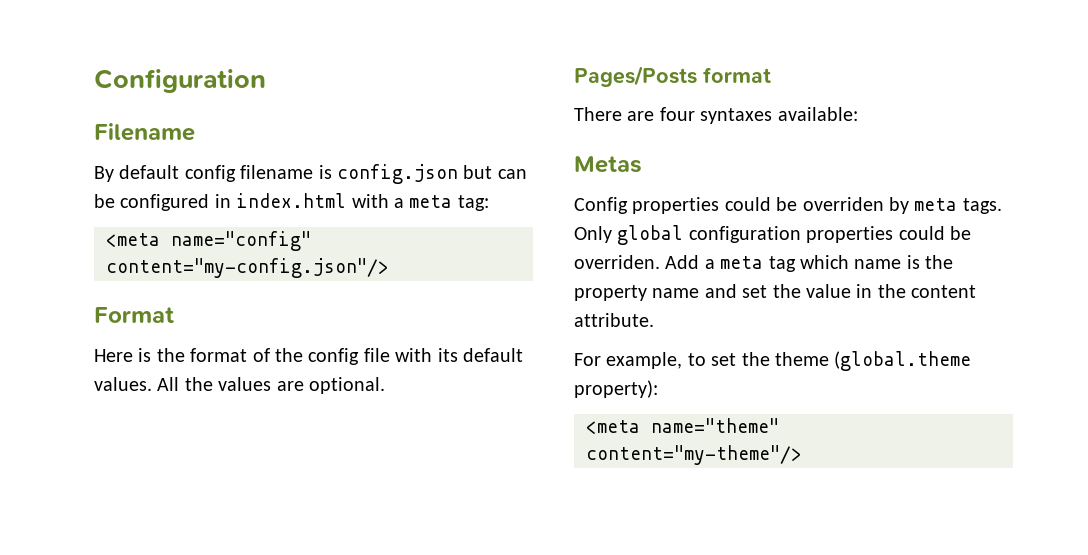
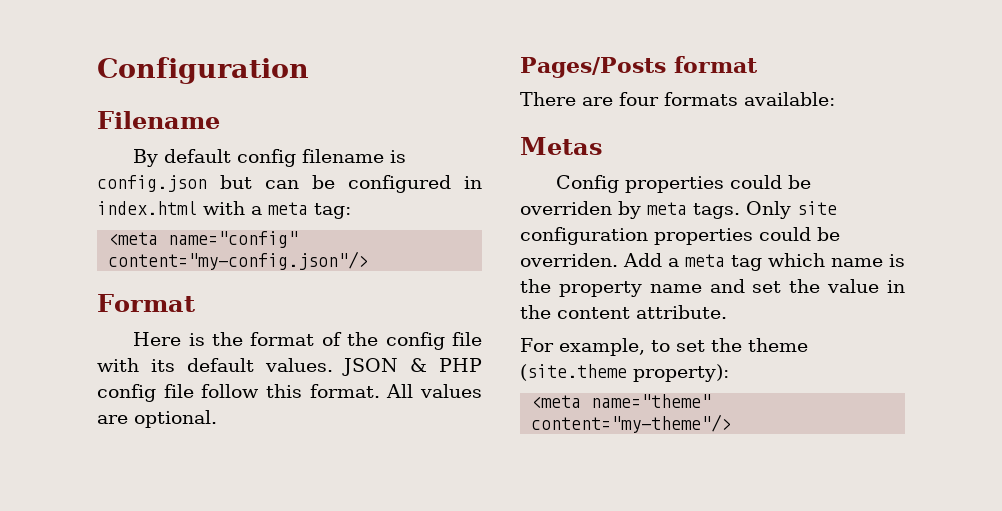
[157,377,213,391] All the -> [342,358,482,376] [97,384,414,402] JSON & PHP config file follow this format. All
[700,108,773,124] syntaxes -> [664,92,738,106] formats
[617,225,684,245] global -> [797,201,837,215] site
[834,351,972,371] (global.theme -> [520,364,627,381] (site.theme

